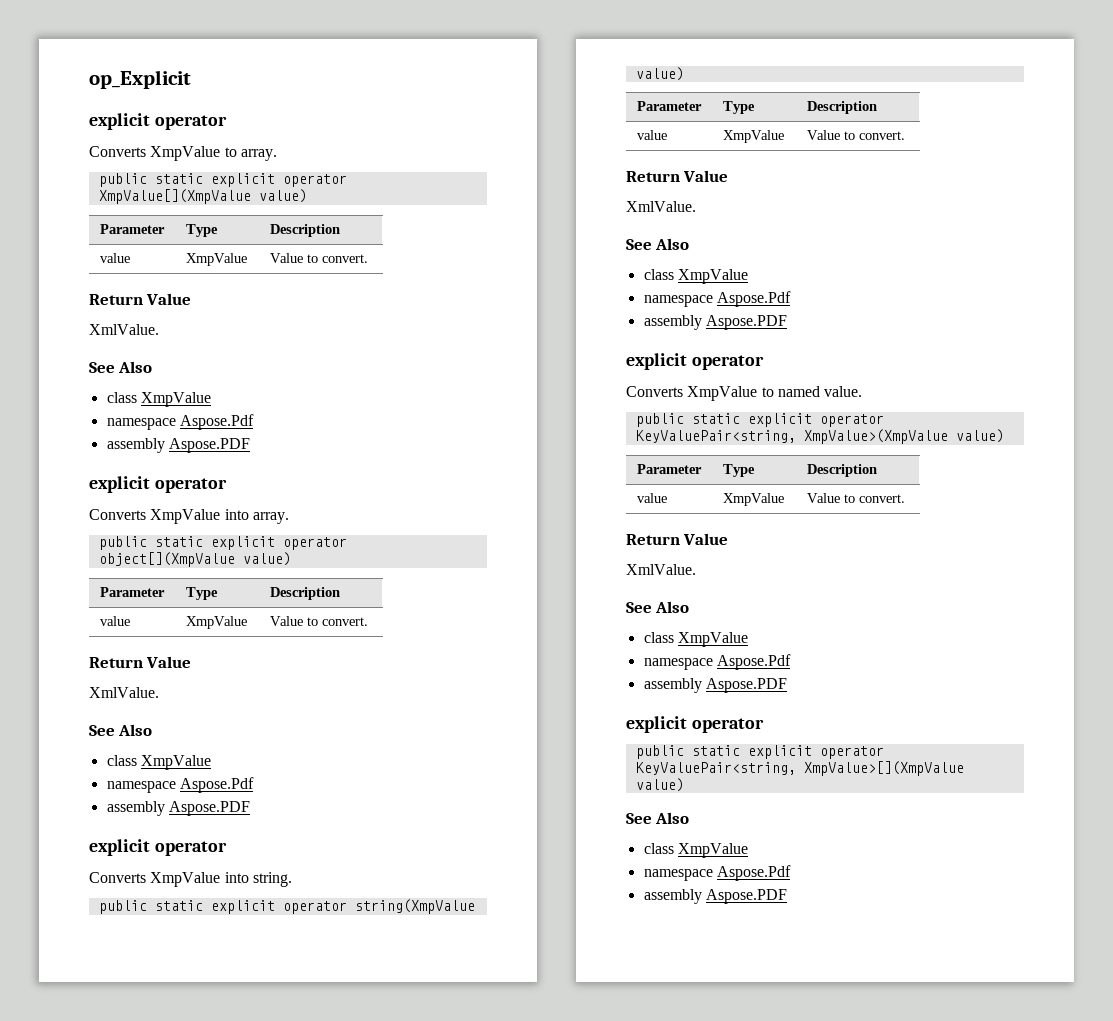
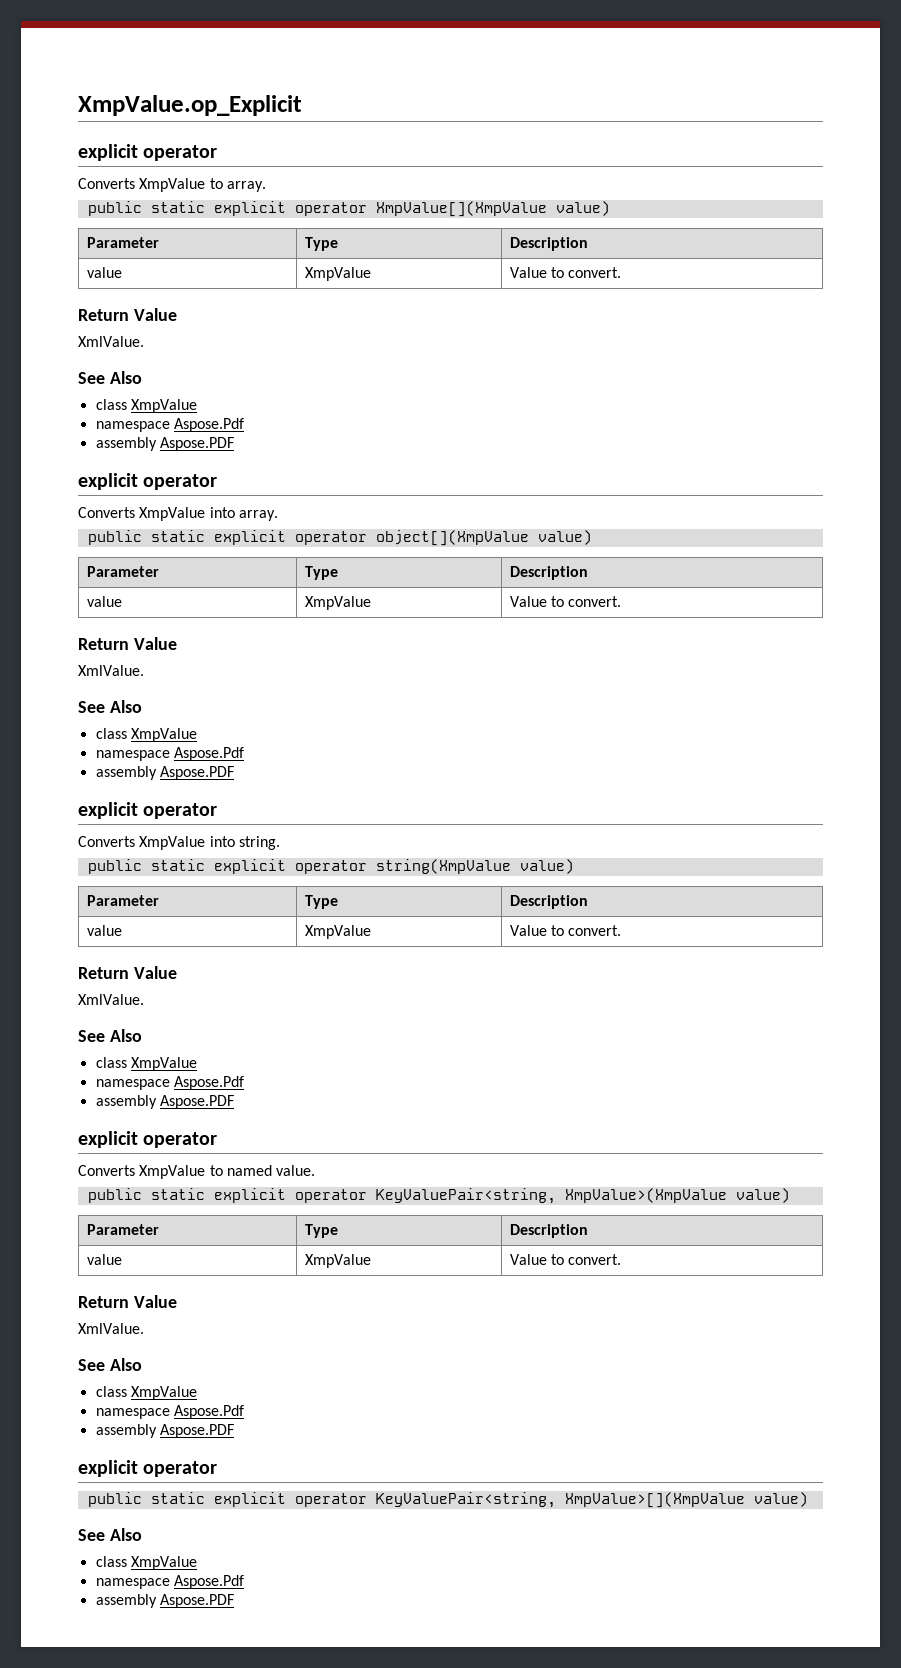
[89,70,191,89] op_Explicit -> [78,95,302,116] XmpValue.op_Explicit

